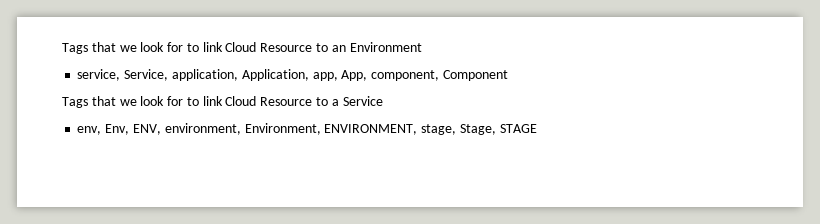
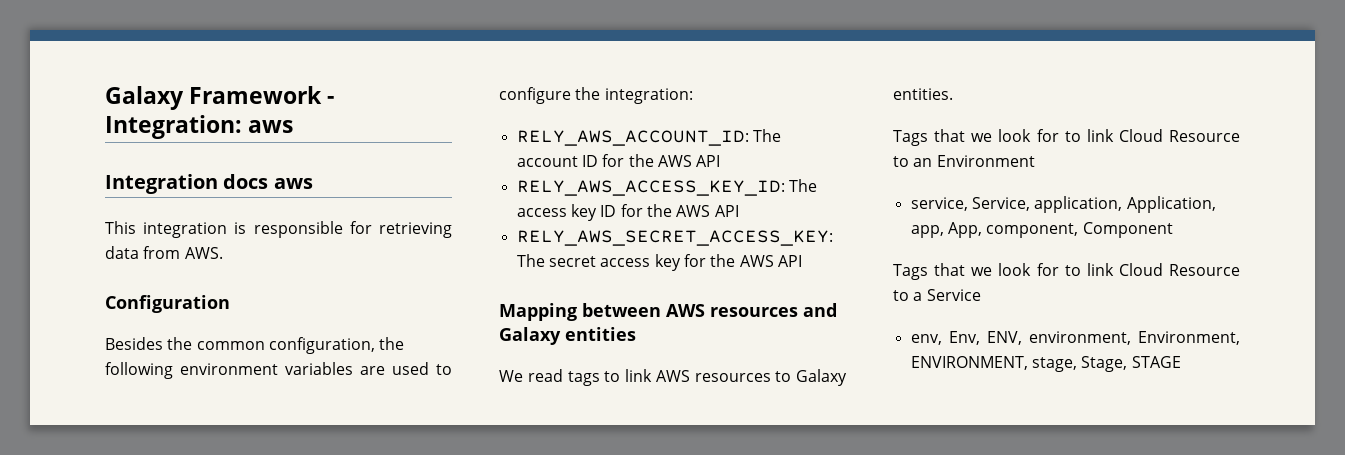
(62, 48) none -> [105,86,335,110] [105,115,294,139] [105,174,313,194] [105,221,453,238] [105,246,223,259] [105,295,230,313] [105,337,405,354] [105,362,452,379] [499,87,693,104] [516,129,781,146] [516,154,721,167] [516,179,817,196] [516,204,739,221] [516,230,833,246] [516,254,802,271] [499,303,837,321] [499,327,636,345] [499,369,847,386] [893,88,953,100] Galaxy Framework - Integration: aws // Integration docs aws // This integration is responsible for retrieving data from AWS. // Configuration // Besides the common configuration, the following environment variables are used to configure the integration: // RELY_AWS_ACCOUNT_ID: The account ID for the AWS API // RELY_AWS_ACCESS_KEY_ID: The access key ID for the AWS API // RELY_AWS_SECRET_ACCESS_KEY: The secret access key for the AWS API // Mapping between AWS resources and Galaxy entities // We read tags to link AWS resources to Galaxy entities. //

